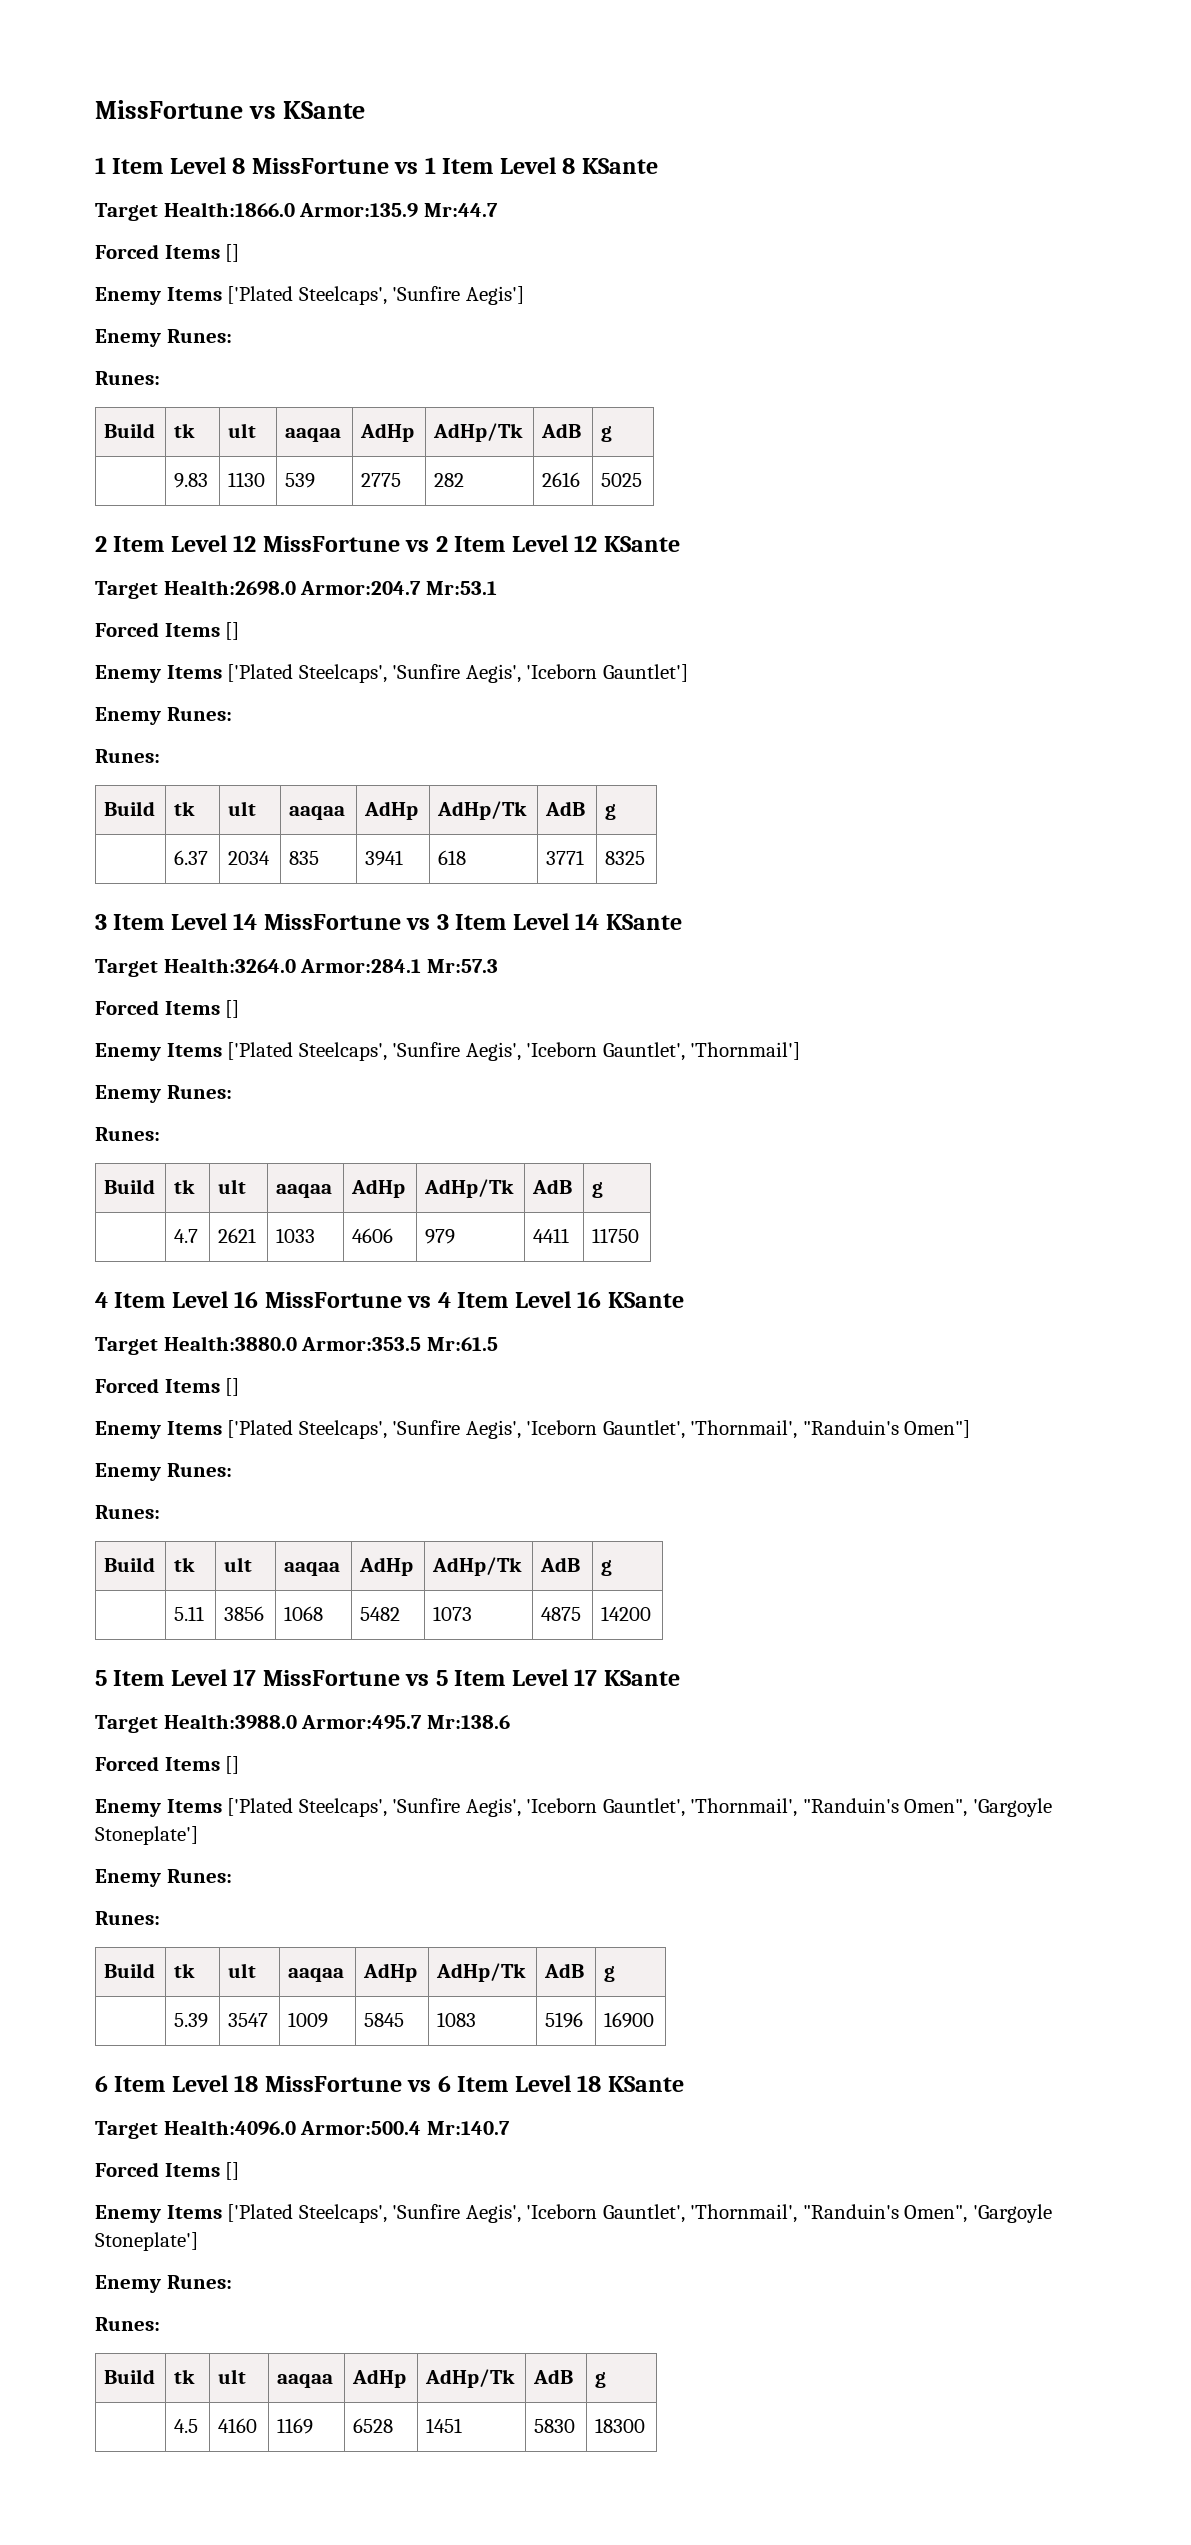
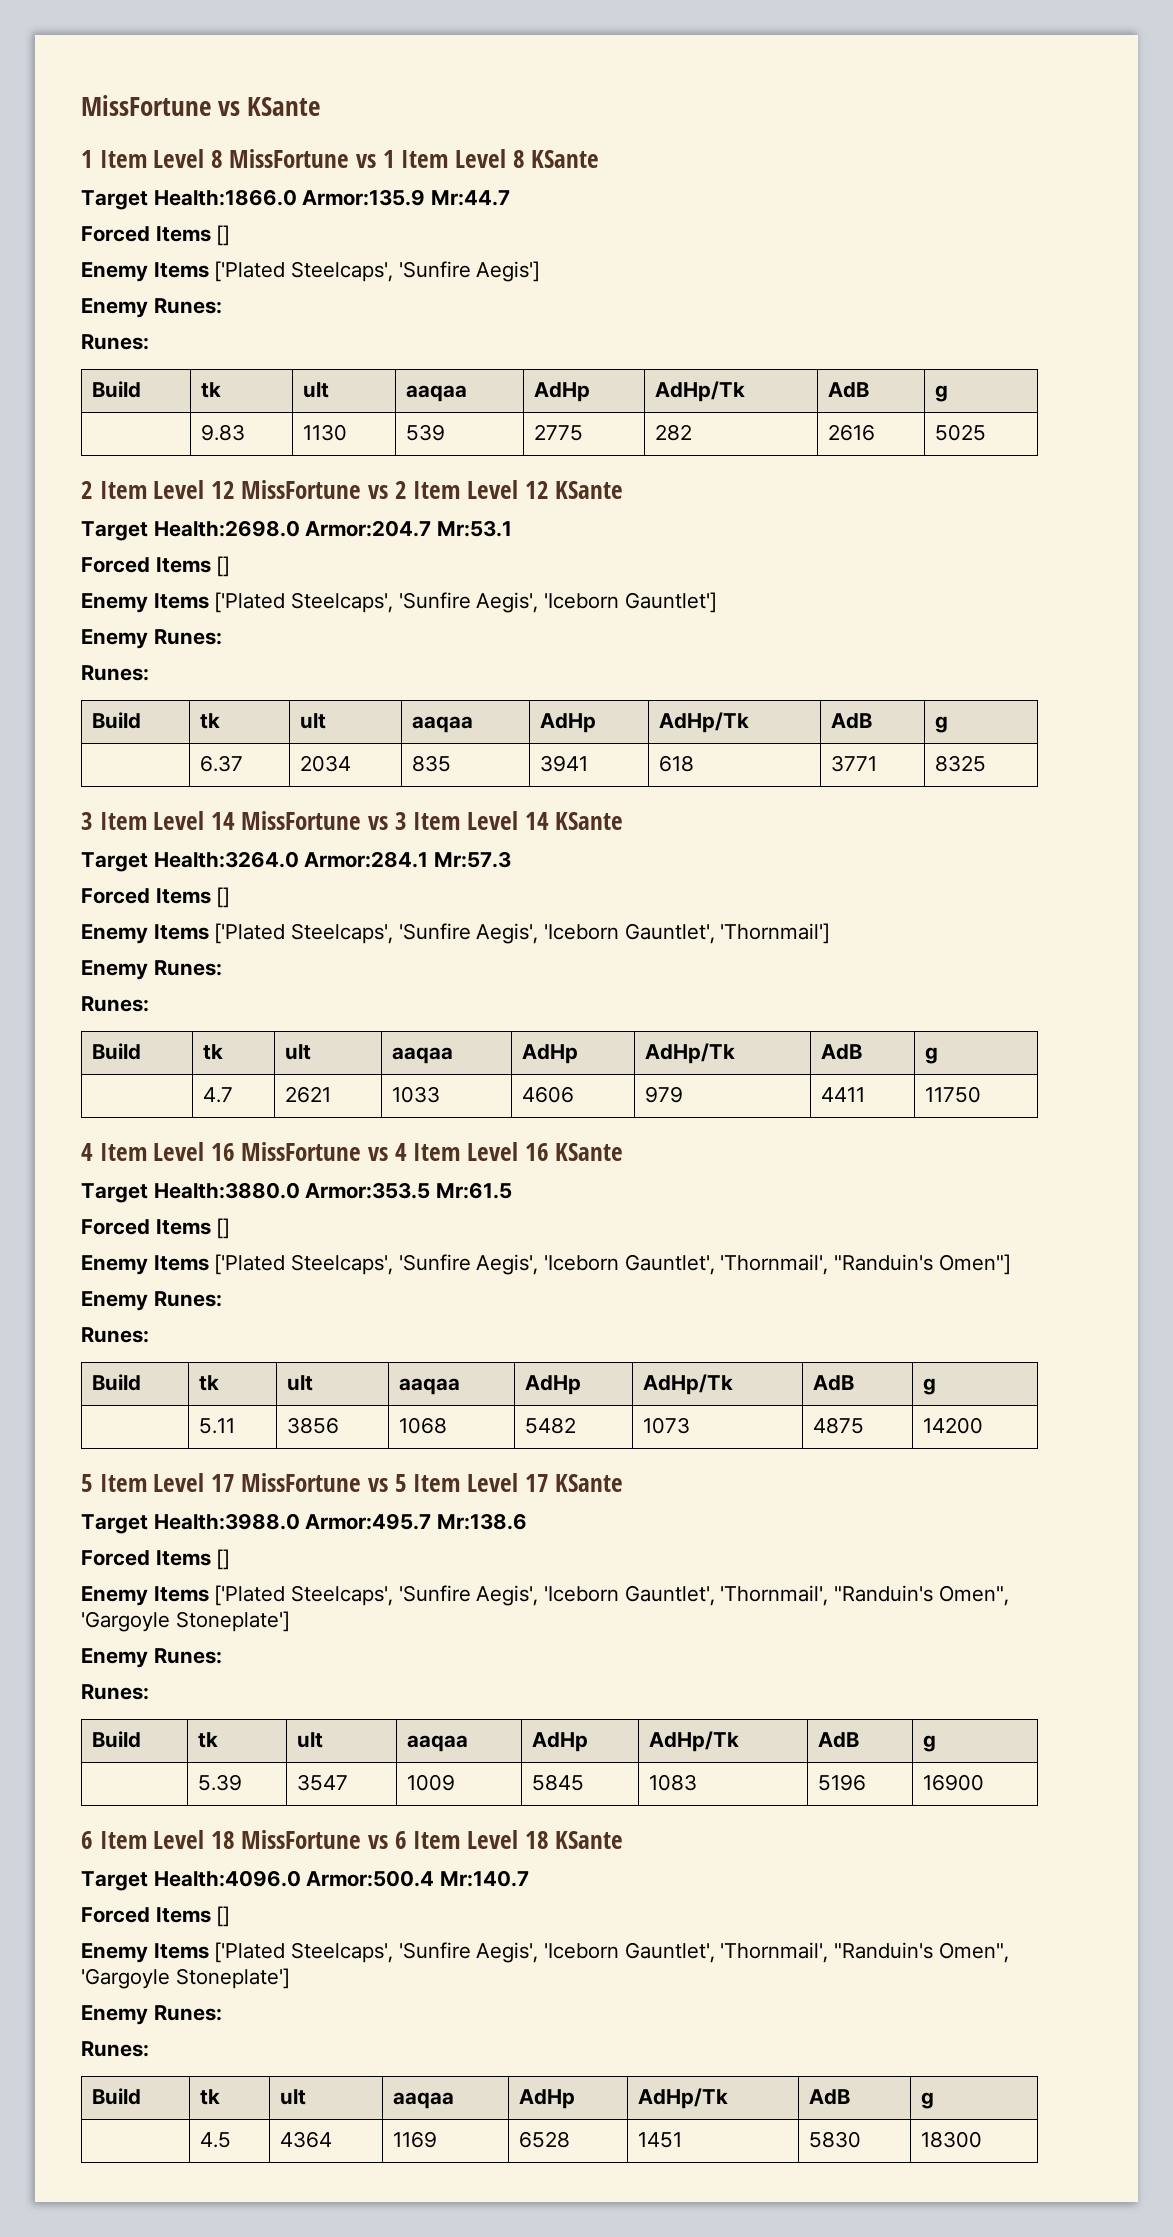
[218,2418,258,2433] 4160 -> [279,2131,332,2148] 4364

